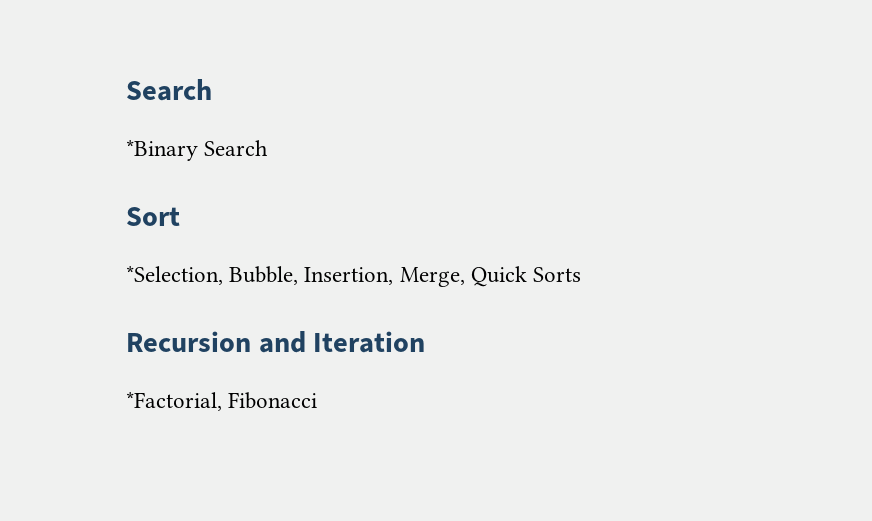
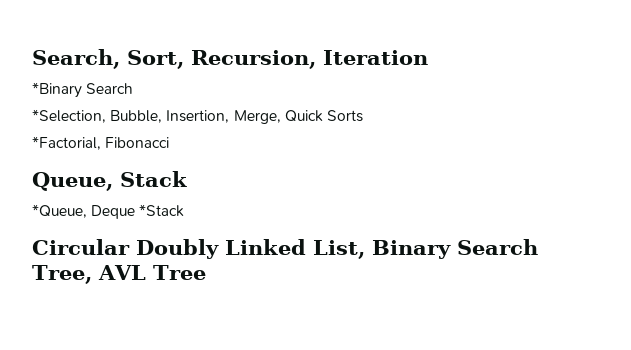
[126,79,212,101] Search -> [32,49,428,69] Search, Sort, Recursion, Iteration
[126,207,180,226] // Sort -> (134, 88) none
[126,331,426,353] // Recursion and Iteration -> (363, 116) none
(318, 400) none -> [32,171,187,191] [32,204,185,219] [32,239,538,259] [32,265,206,284] // Queue, Stack // *Queue, Deque *Stack // Circular Doubly Linked List, Binary Search Tree, AVL Tree

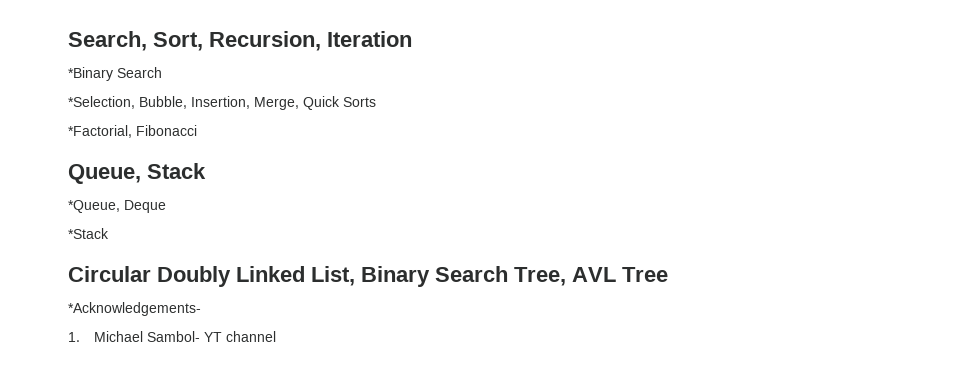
(136, 212) none -> (166, 206) //
(206, 272) none -> [68,302,201,316] [68,331,276,342] // *Acknowledgements- // 1. Michael Sambol- YT channel

